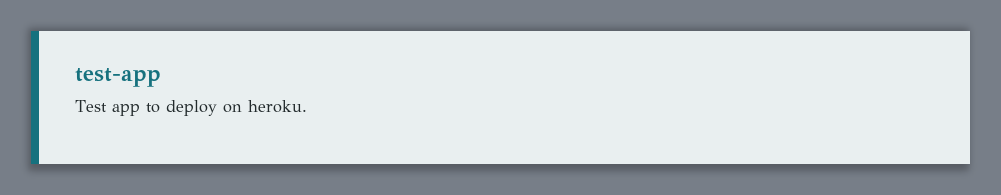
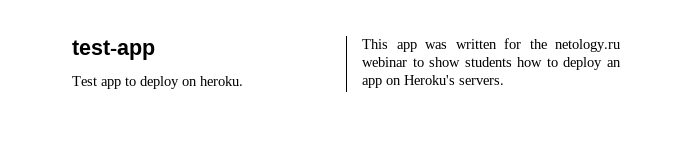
(307, 106) none -> [362,38,620,52] [362,57,621,70] [362,75,504,88] // This app was written for the netology.ru webinar to show students how to deploy an app on Heroku's servers.

